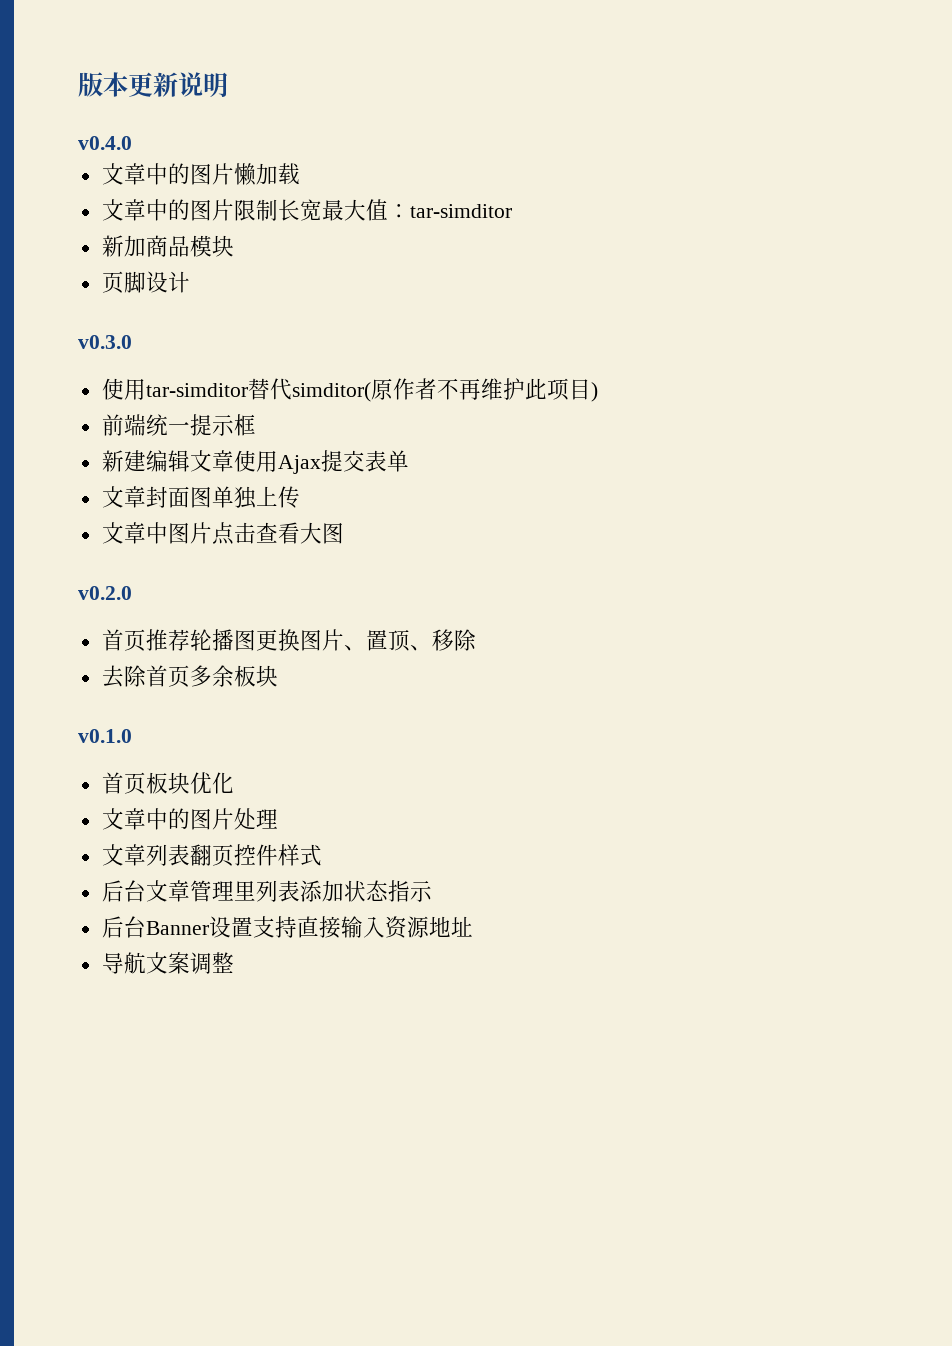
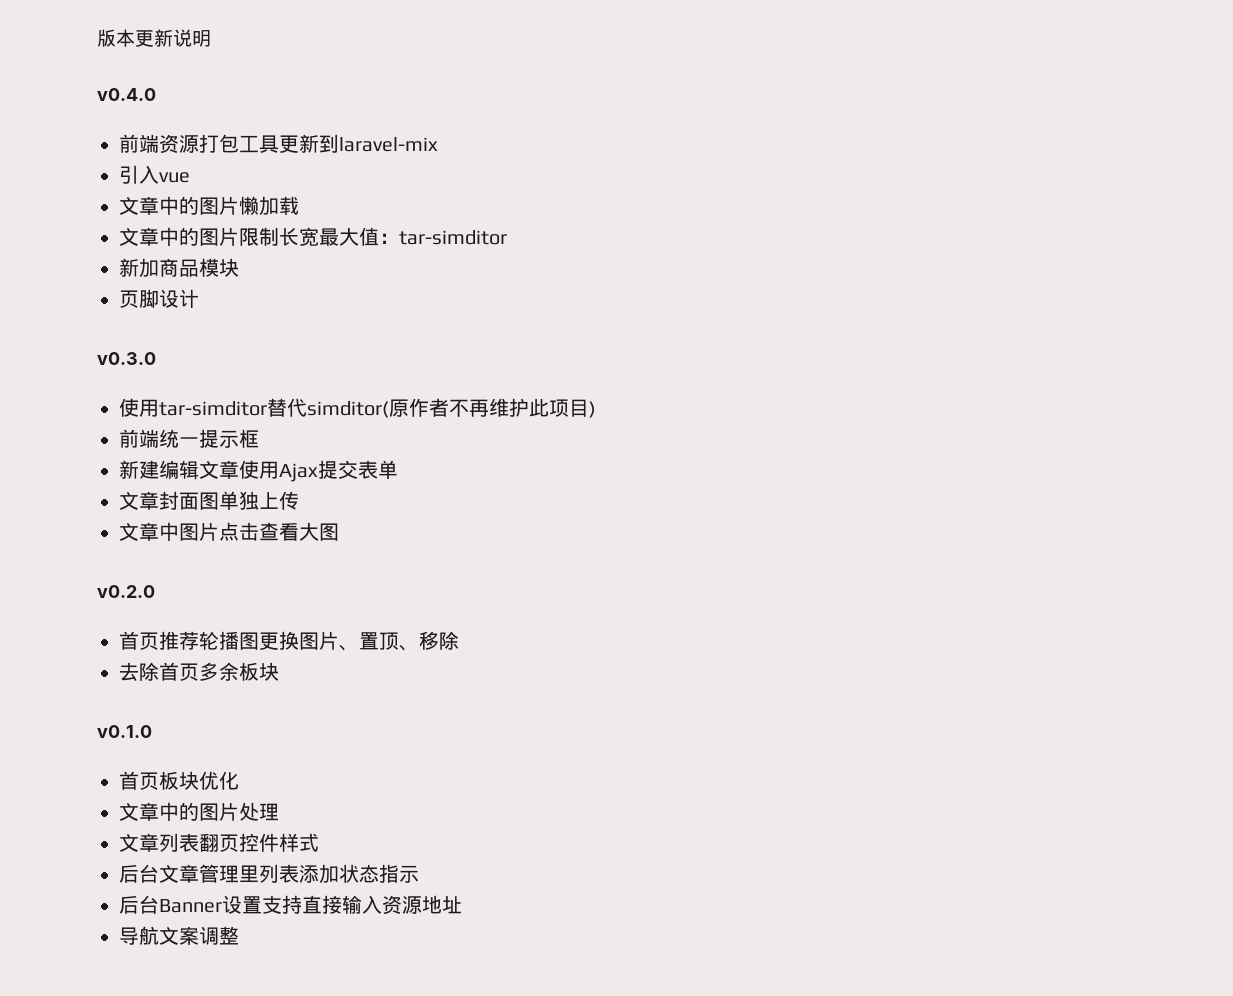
(132, 143) none -> [119,134,438,154] [119,165,190,184] // 前端资源打包工具更新到laravel-mix // 引入vue

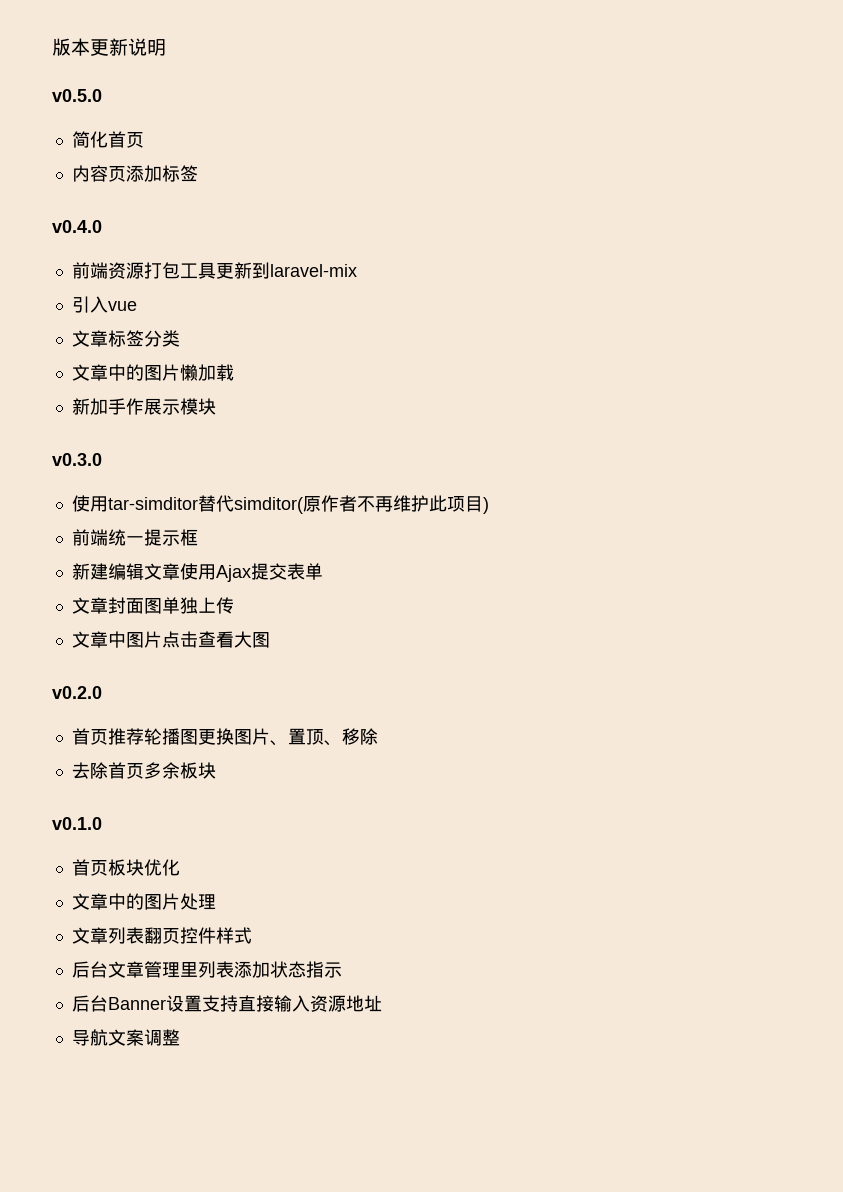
(211, 38) none -> [52,89,102,102] [71,131,144,148] [71,165,198,182] // v0.5.0 // 简化首页 // 内容页添加标签
(190, 177) none -> [71,330,180,347] // 文章标签分类
[119,227,507,246] // 文章中的图片限制长宽最大值：tar-simditor -> (234, 372) none
[159,258,199,277] 商品 -> [107,398,180,415] 手作展示
[119,289,199,308] // 页脚设计 -> (216, 406) none

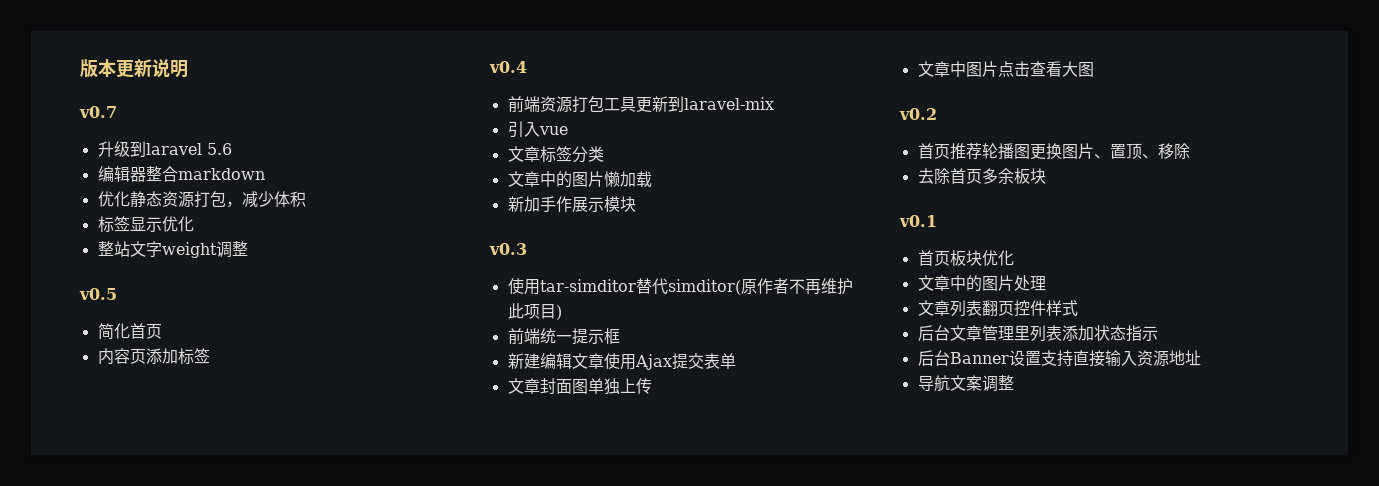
[52,89,102,102] v0.5.0 -> [79,106,117,118] [97,141,232,157] [97,166,265,182] [97,191,306,208] [97,216,194,233] [97,241,248,258] [79,288,117,300] v0.7 // 升级到laravel 5.6 // 编辑器整合markdown // 优化静态资源打包，减少体积 // 标签显示优化 // 整站文字weight调整 // v0.5
[52,220,102,233] v0.4.0 -> [489,61,527,73] v0.4
[52,453,102,466] v0.3.0 -> [489,243,527,255] v0.3
[52,686,102,699] v0.2.0 -> [899,108,937,120] v0.2
[52,817,102,830] v0.1.0 -> [899,215,937,227] v0.1

